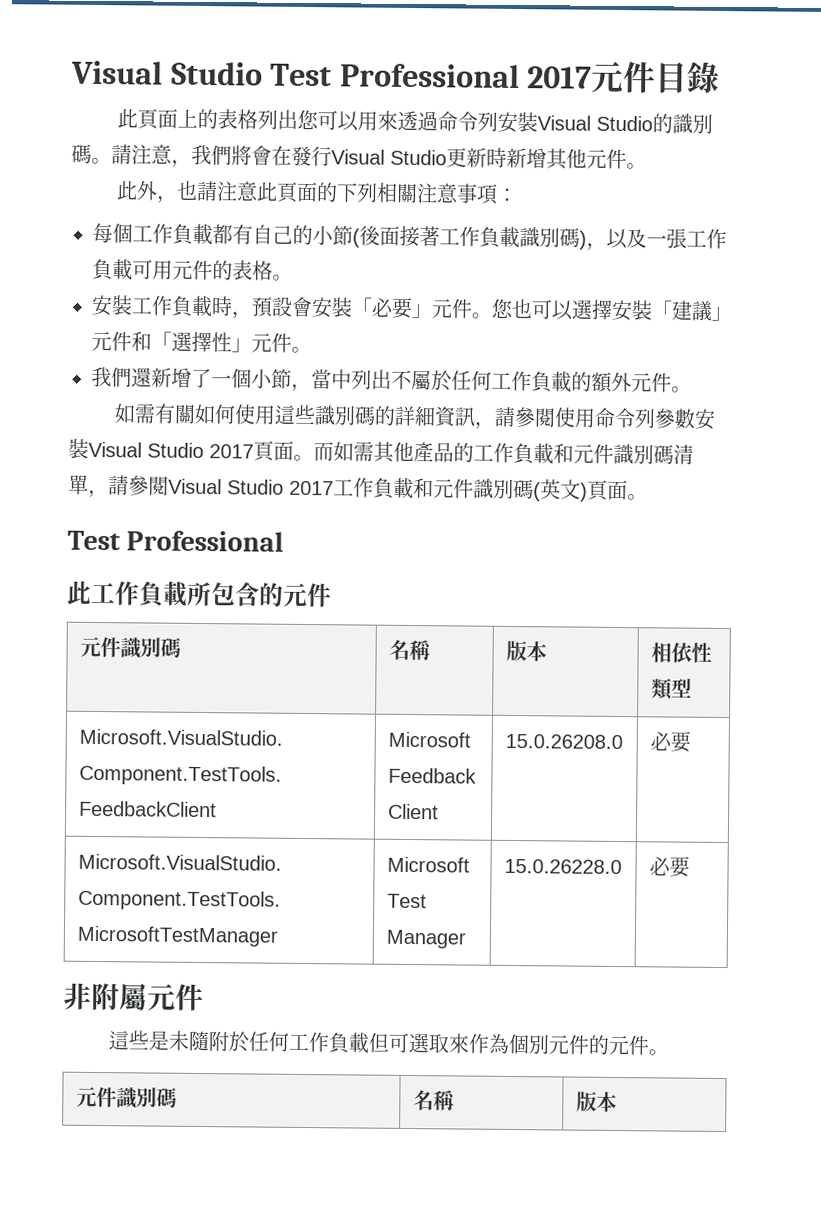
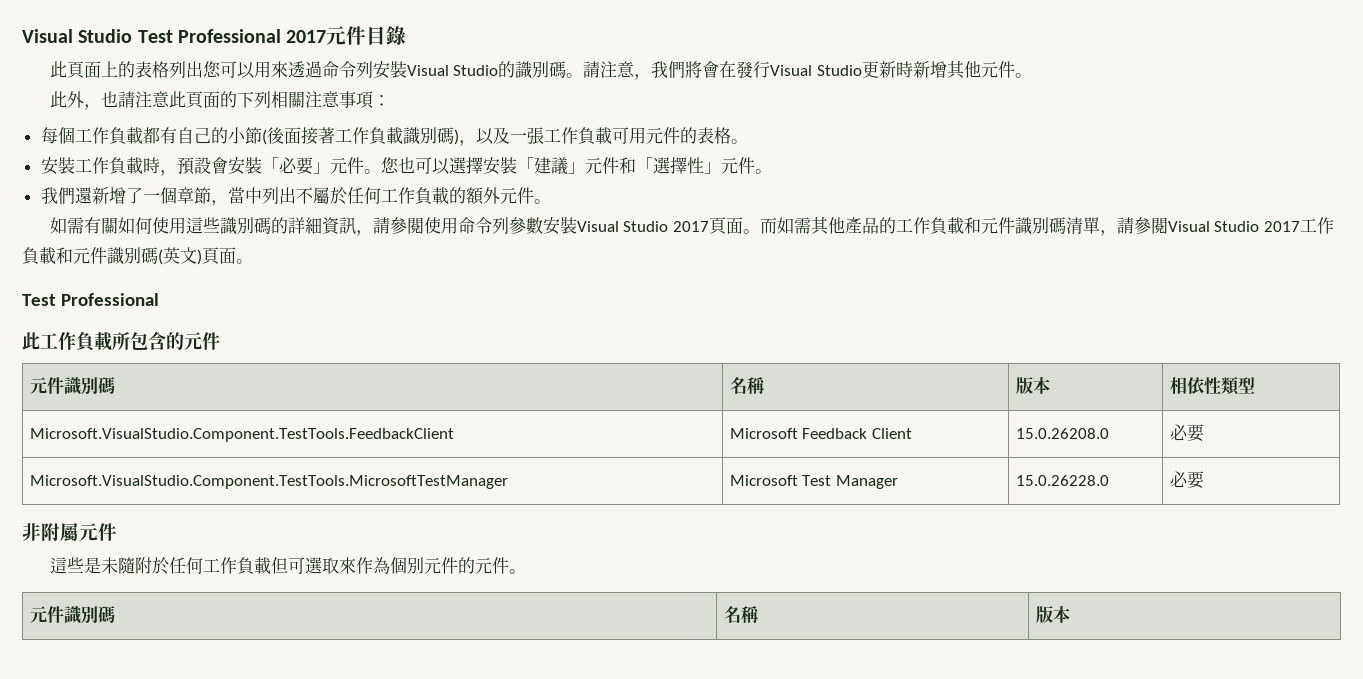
[251,368,273,389] 小 -> [176,187,194,204] 章

